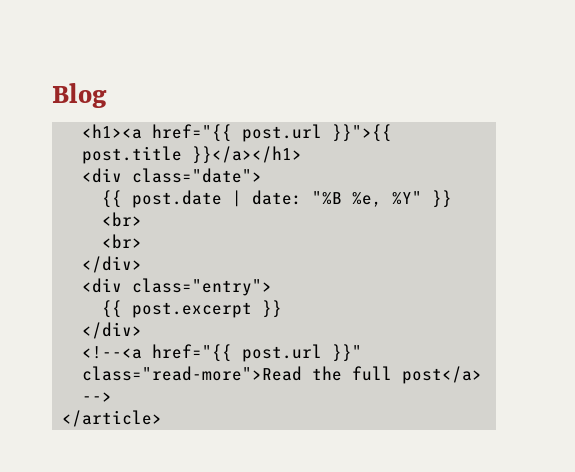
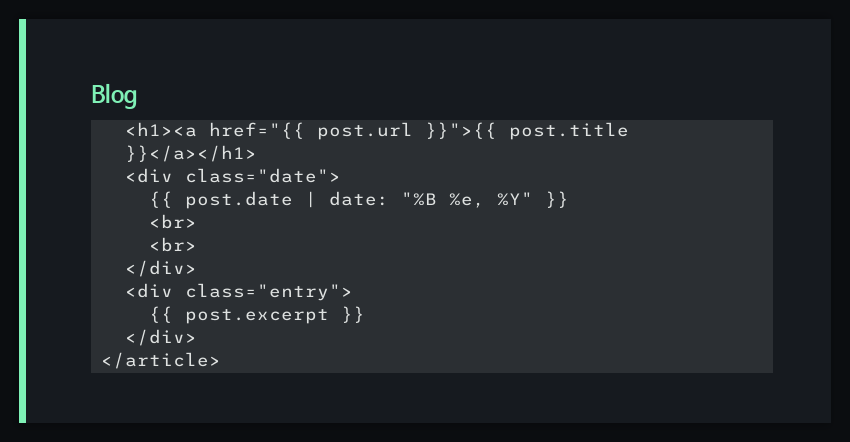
[81,344,362,362] [81,366,482,384] [81,392,112,402] // <!--<a href="{{ post.url }}" class="read-more">Read the full post</a> --> -> (197, 337) none

